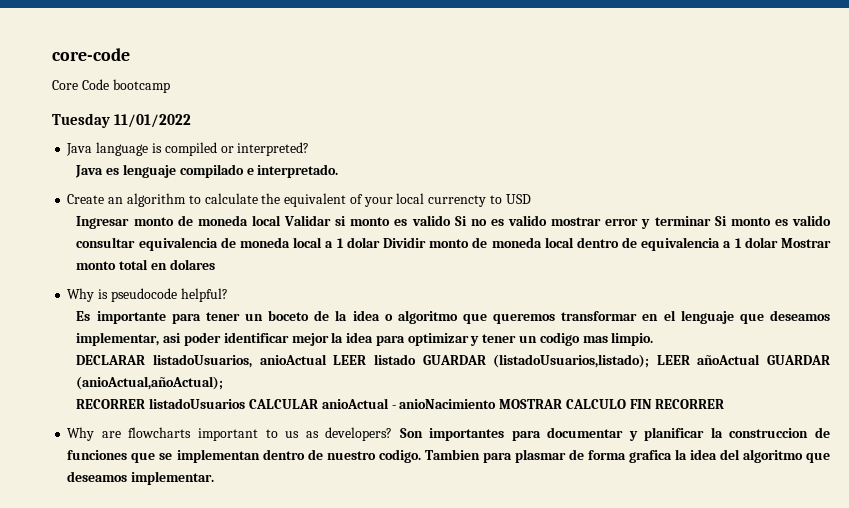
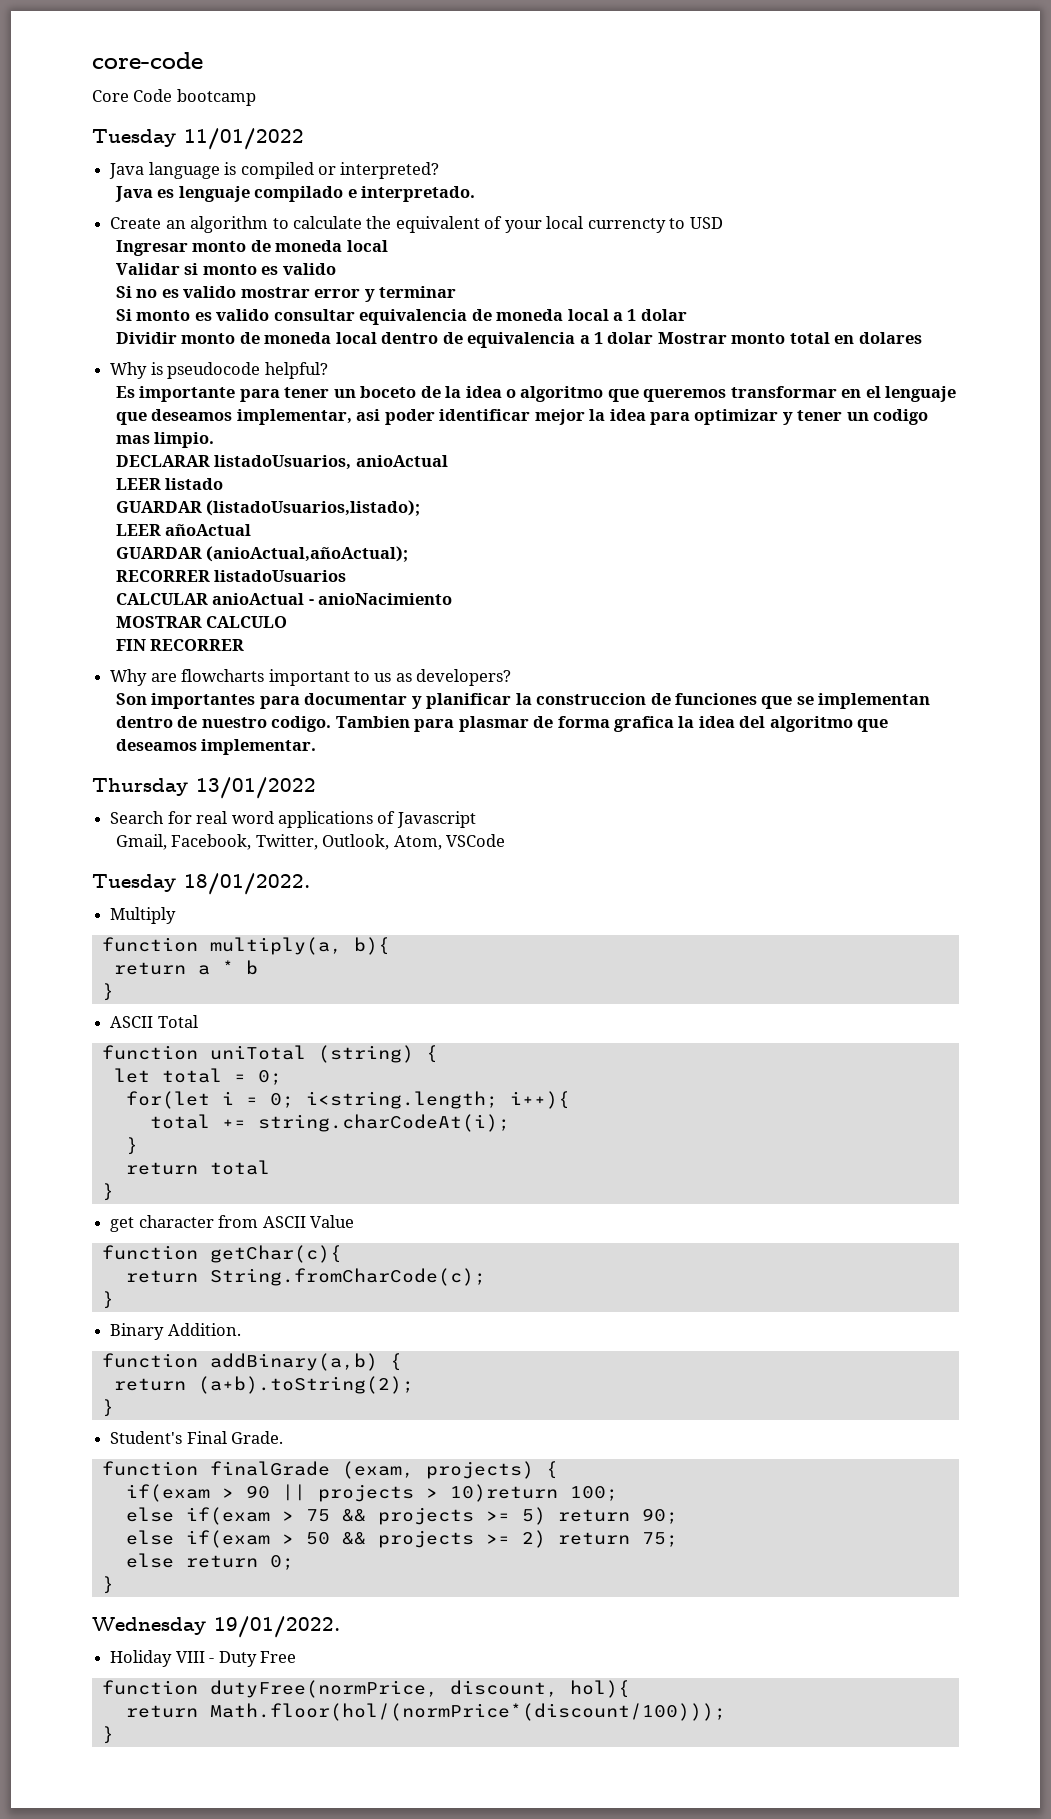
(281, 220) none -> (388, 246) //
(451, 220) none -> (336, 269) //
(711, 221) none -> (457, 292) //
(380, 242) none -> (687, 315) //
(327, 359) none -> (448, 461) //
(416, 359) none -> (224, 484) //
(650, 361) none -> (421, 508) //
(761, 359) none -> (252, 530) //
(246, 403) none -> (347, 576) //
(497, 404) none -> (453, 599) //
(626, 404) none -> (288, 622) //
(393, 434) none -> (512, 677) //
(215, 478) none -> [92,777,316,799] [110,811,476,828] [115,834,506,850] [92,873,310,895] [110,907,177,924] [101,937,390,955] [113,960,258,975] [101,983,114,1001] [110,1015,198,1028] [101,1045,438,1063] [113,1068,282,1085] [125,1091,570,1109] [149,1114,510,1132] [125,1137,138,1155] [125,1160,270,1175] [101,1183,114,1201] [110,1215,354,1232] [101,1245,342,1263] [125,1268,486,1286] [101,1291,114,1309] [110,1323,241,1340] [101,1353,402,1371] [113,1376,414,1394] [101,1399,114,1417] [110,1431,284,1444] [101,1461,558,1479] [125,1484,618,1502] [125,1507,678,1525] [125,1530,678,1548] [125,1553,294,1570] [101,1576,114,1594] [92,1616,340,1638] [110,1650,296,1667] [101,1680,630,1698] [125,1703,726,1721] [101,1726,114,1744] // Thursday 13/01/2022 // Search for real word applications of Javascript // Gmail, Facebook, Twitter, Outlook, Atom, VSCode // Tuesday 18/01/2022. // Multiply // function multiply(a, b){ // return a * b // } // ASCII Total // function uniTotal (string) { // let total = 0; // for(let i = 0; i<string.length; i++){ // total += string.charCodeAt(i); // } // return total // } // get character from ASCII Value // function getChar(c){ // return String.fromCharCode(c); // } // Binary Addition. // function addBinary(a,b) { // return (a+b).toString(2); // } // Student's Final Grade. // function finalGrade (exam, projects) { // if(exam > 90 || projects > 10)return 100; // else if(exam > 75 && projects >= 5) return 90; // else if(exam > 50 && projects >= 2) return 75; // else return 0; // } // Wednesday 19/01/2022. // Holiday VIII - Duty Free // function dutyFree(normPrice, discount, hol){ // return Math.floor(hol/(normPrice*(discount/100))); // }

